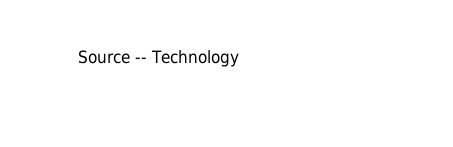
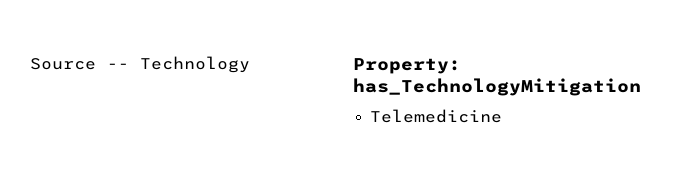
(239, 58) none -> [353,58,461,74] [353,78,641,96] [370,109,503,123] // Property: has_TechnologyMitigation // Telemedicine

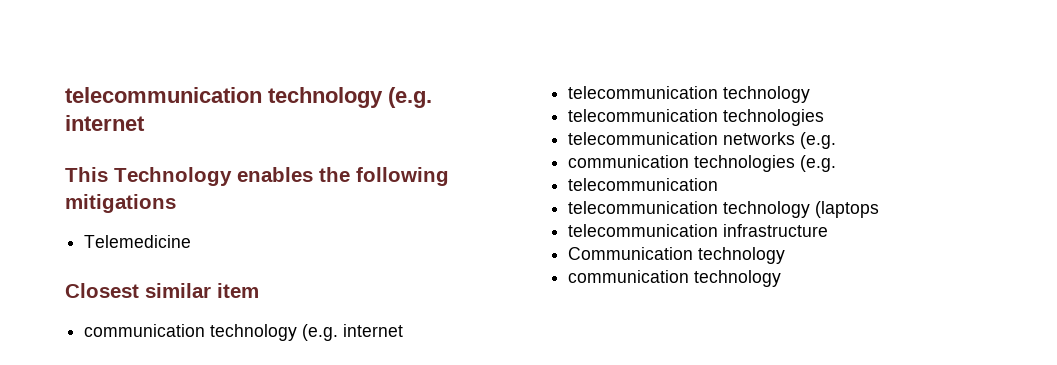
[30,56,250,73] [353,58,461,74] [353,78,641,96] [370,109,503,123] Source -- Technology // Property: has_TechnologyMitigation // Telemedicine -> [65,87,432,108] [65,115,145,131] [65,167,449,186] [65,194,176,213] [84,235,192,248] [65,283,259,298] [84,324,404,341] [568,86,811,103] [568,109,825,126] [568,132,837,149] [568,155,837,172] [568,178,719,191] [568,201,880,218] [568,224,829,237] [568,247,786,264] [568,270,782,287] telecommunication technology (e.g. internet // This Technology enables the following mitigations // Telemedicine // Closest similar item // communication technology (e.g. internet // telecommunication technology // telecommunication technologies // telecommunication networks (e.g. // communication technologies (e.g. // telecommunication // telecommunication technology (laptops // telecommunication infrastructure // Communication technology // communication technology

